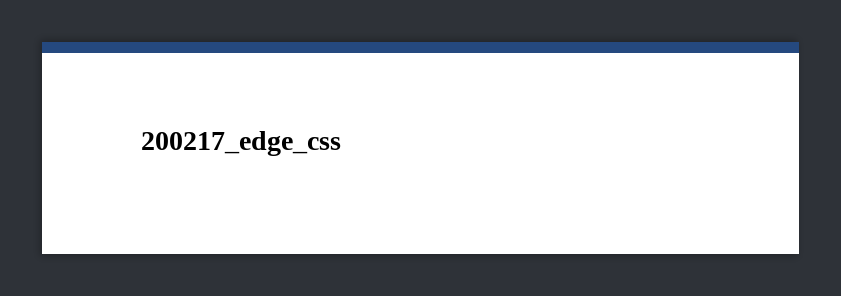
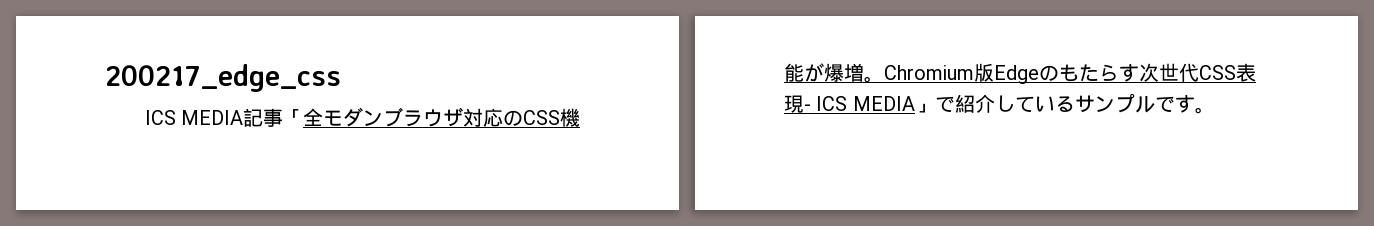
(341, 143) none -> [144,107,581,127] [784,63,1256,84] [784,93,1215,114] // ICS MEDIA記事「全モダンブラウザ対応のCSS機能が爆増。Chromium版Edgeのもたらす次世代CSS表現- ICS MEDIA」で紹介しているサンプルです。

